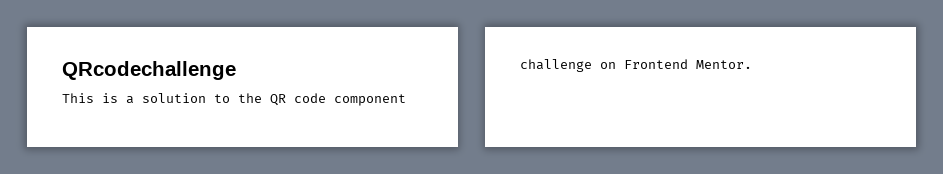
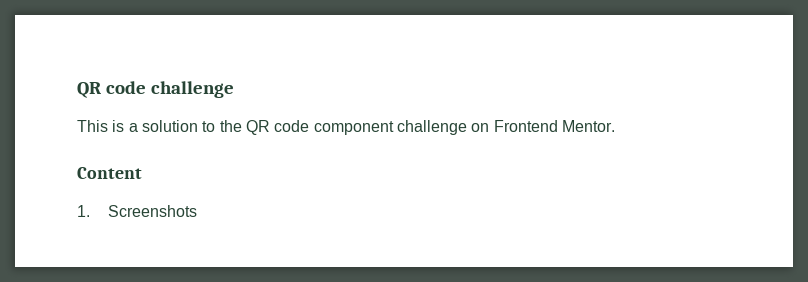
[62,61,236,80] QRcodechallenge -> [77,81,235,98] QR code challenge
(752, 64) none -> [77,167,142,179] [77,205,197,217] // Content // 1. Screenshots

